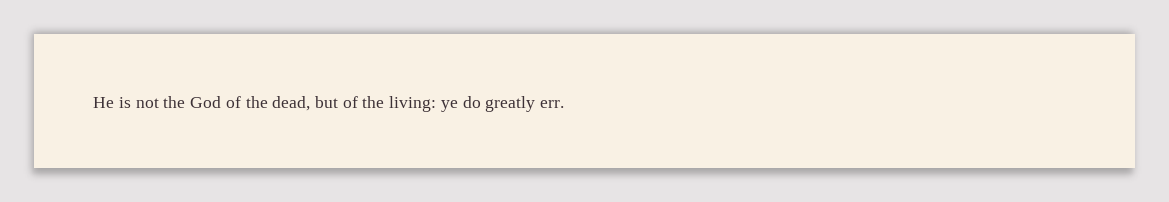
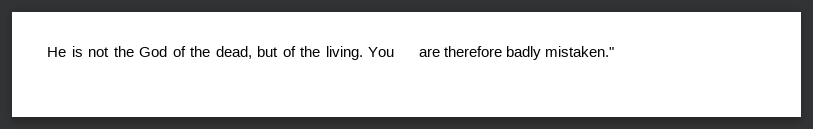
[389,96,565,112] living: ye do greatly err. -> [325,46,615,60] living. You are therefore badly mistaken."

